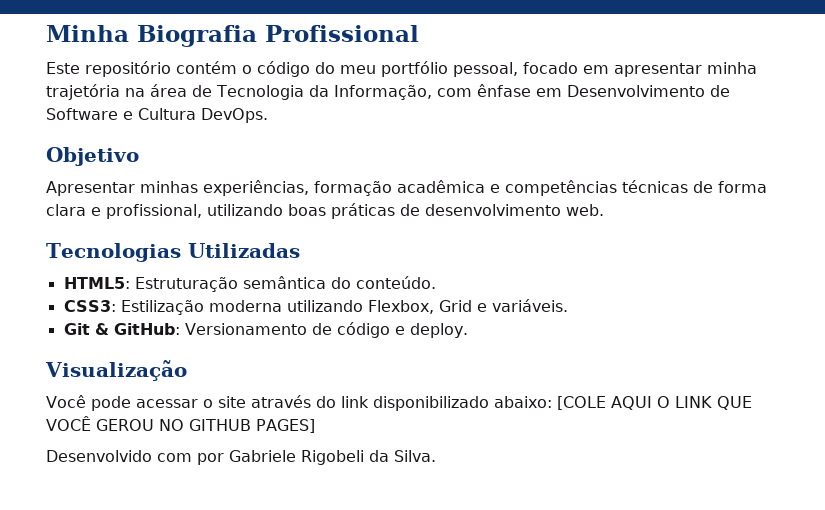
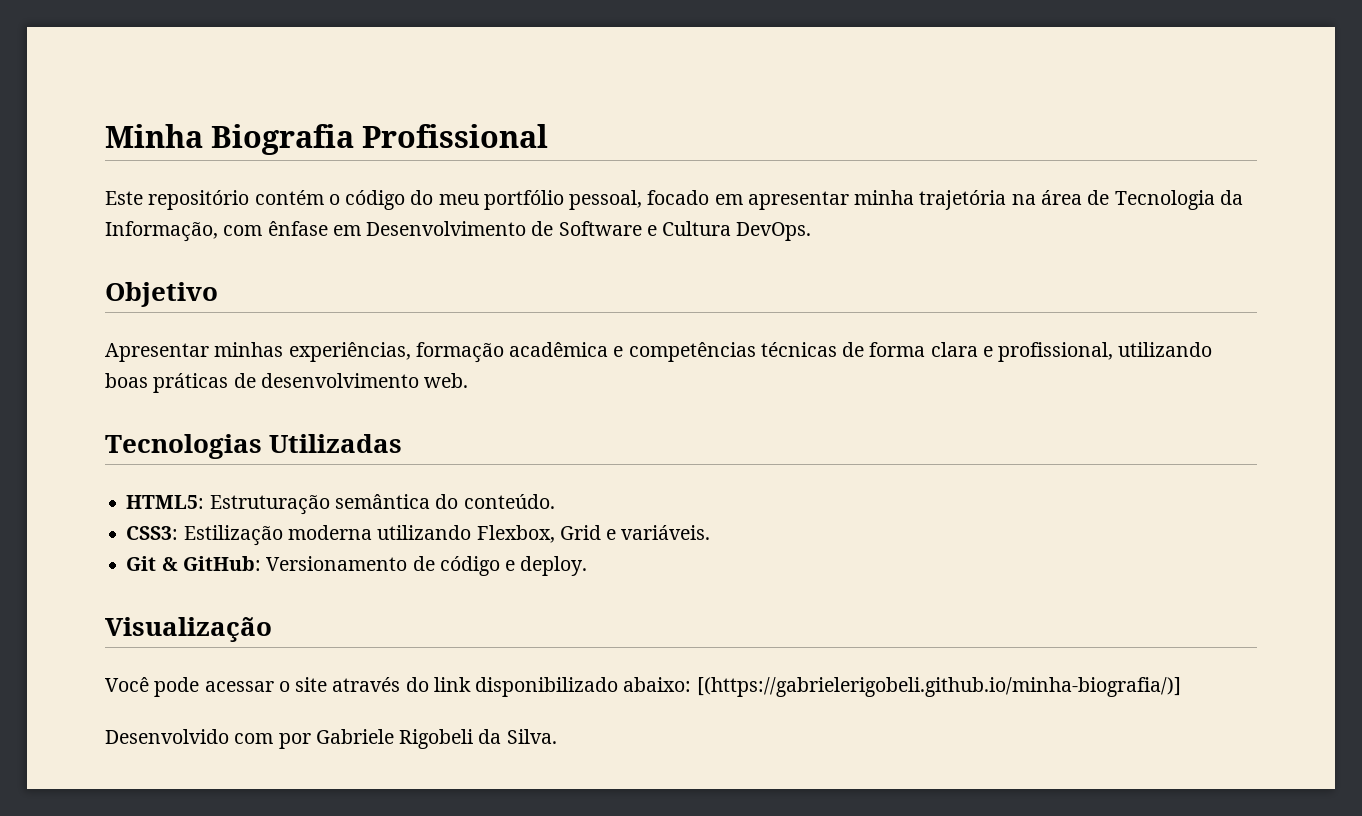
[556,396,752,410] [46,416,315,433] [COLE AQUI O LINK QUE VOCÊ GEROU NO GITHUB PAGES] -> [696,677,1181,697] [(https://gabrielerigobeli.github.io/minha-biografia/)]

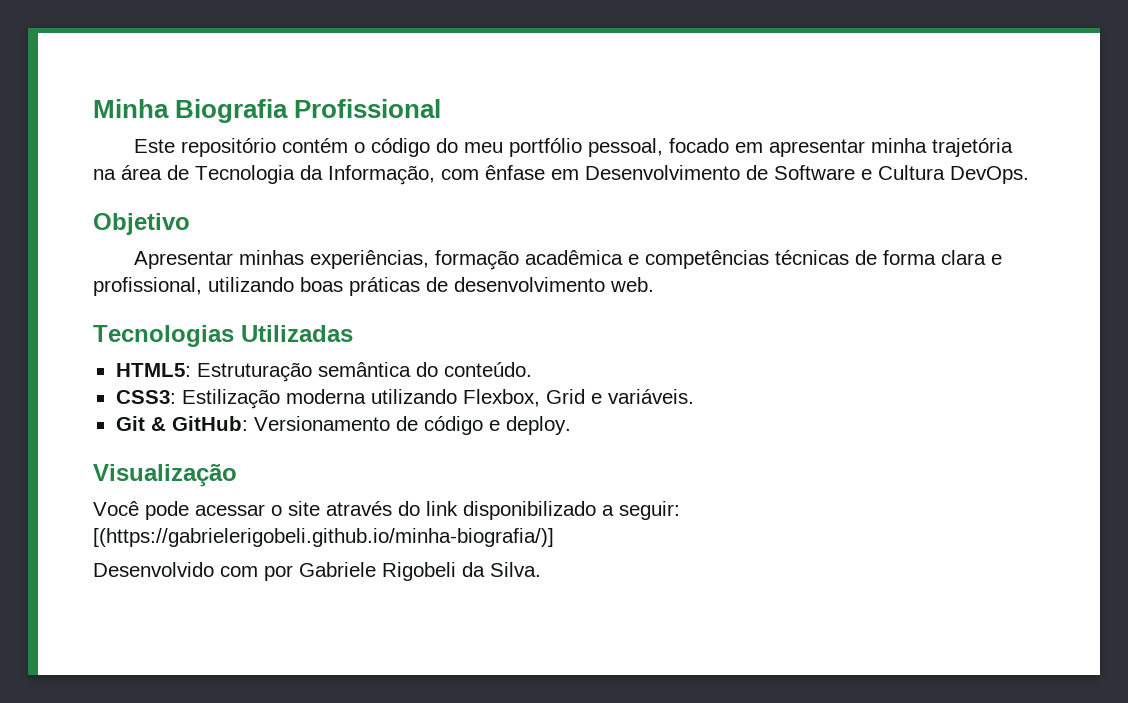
[623,677,692,692] abaixo: -> [602,501,680,520] a seguir:

